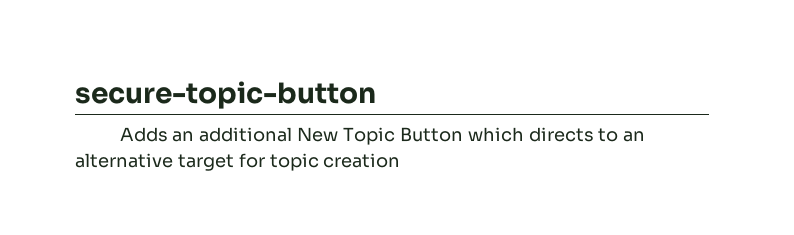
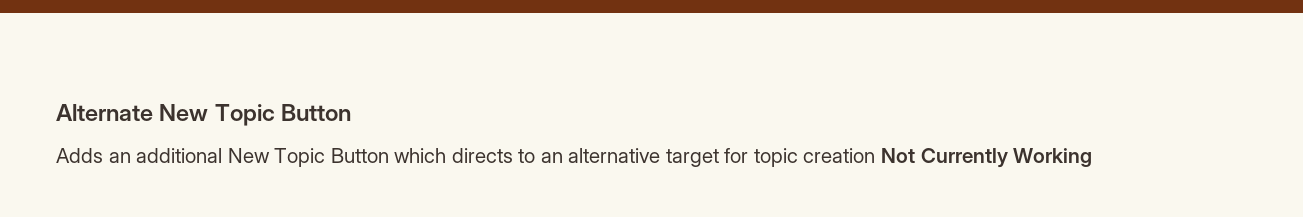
[75,81,376,109] secure-topic-button -> [56,104,352,126] Alternate New Topic Button
(401, 160) none -> [881,148,1093,168] Not Currently Working

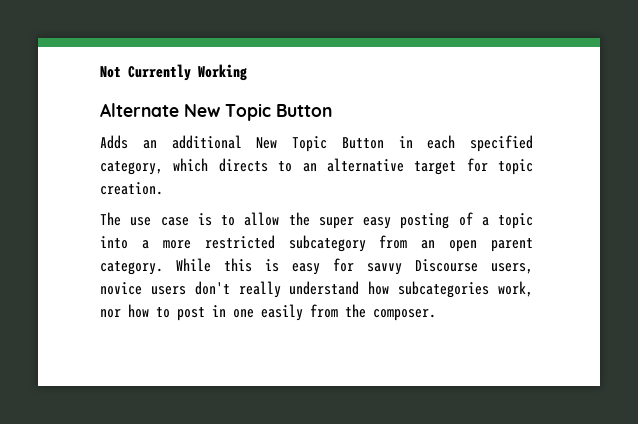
(56, 112) none -> [100,64,247,81] Not Currently Working //
(389, 155) none -> [398,135,533,152] [100,161,163,175] in each specified category,
[803,148,1093,168] creation Not Currently Working -> [100,182,163,195] [100,212,533,229] [100,235,533,252] [100,258,533,275] [100,281,533,298] [100,304,436,321] creation. // The use case is to allow the super easy posting of a topic into a more restricted subcategory from an open parent category. While this is easy for savvy Discourse users, novice users don't really understand how subcategories work, nor how to post in one easily from the composer.

